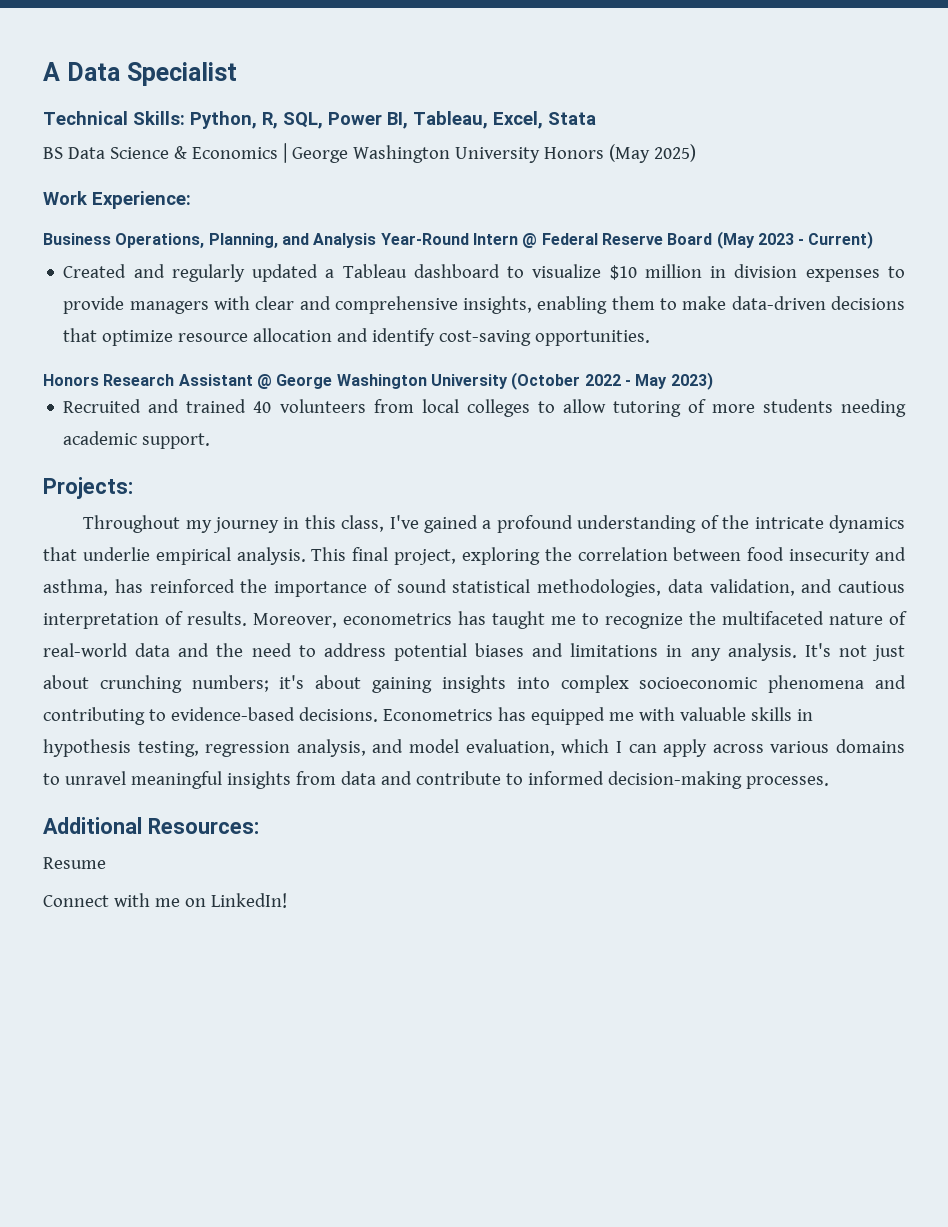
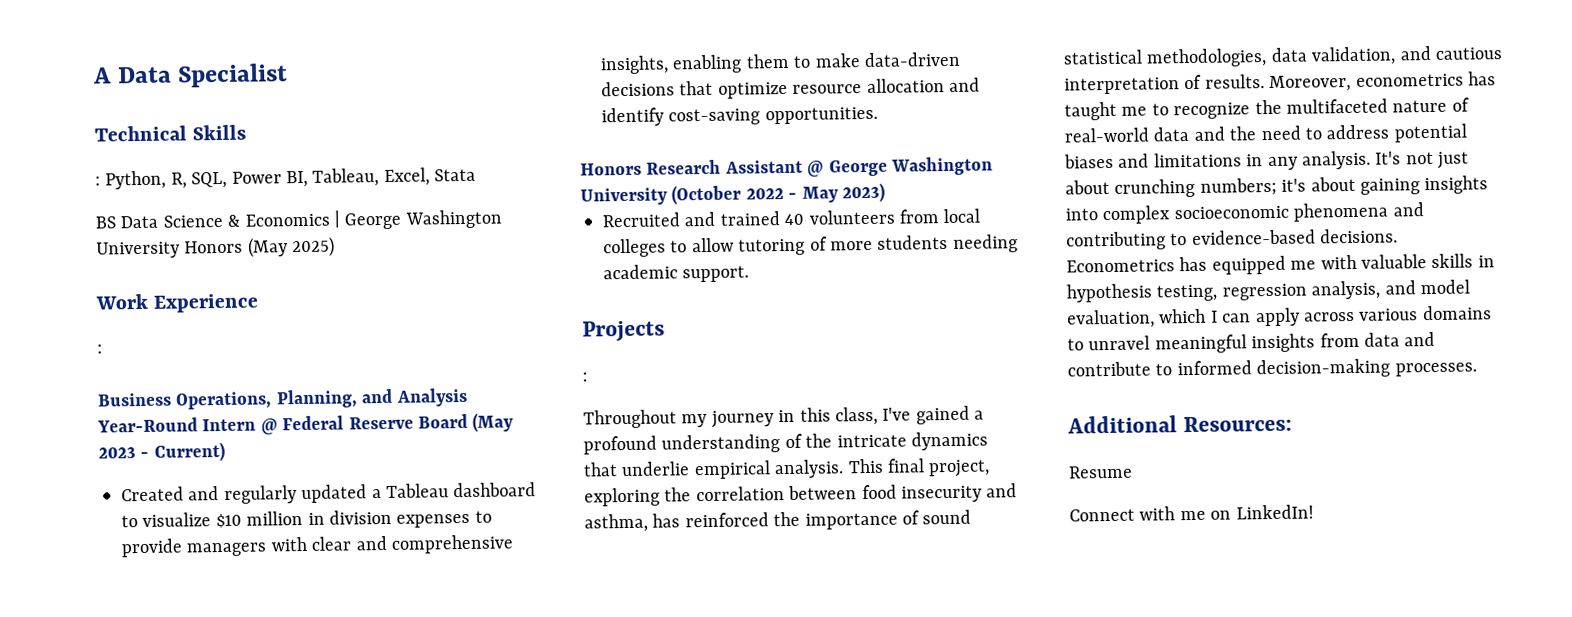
[133,111,185,125] Skills: -> [192,124,247,141] [95,176,101,186] Skills // :
[92,191,191,209] Experience: -> [153,293,259,313] [97,344,103,354] Experience // :
[43,477,133,499] Projects: -> [582,320,665,342] [582,372,588,382] Projects // :

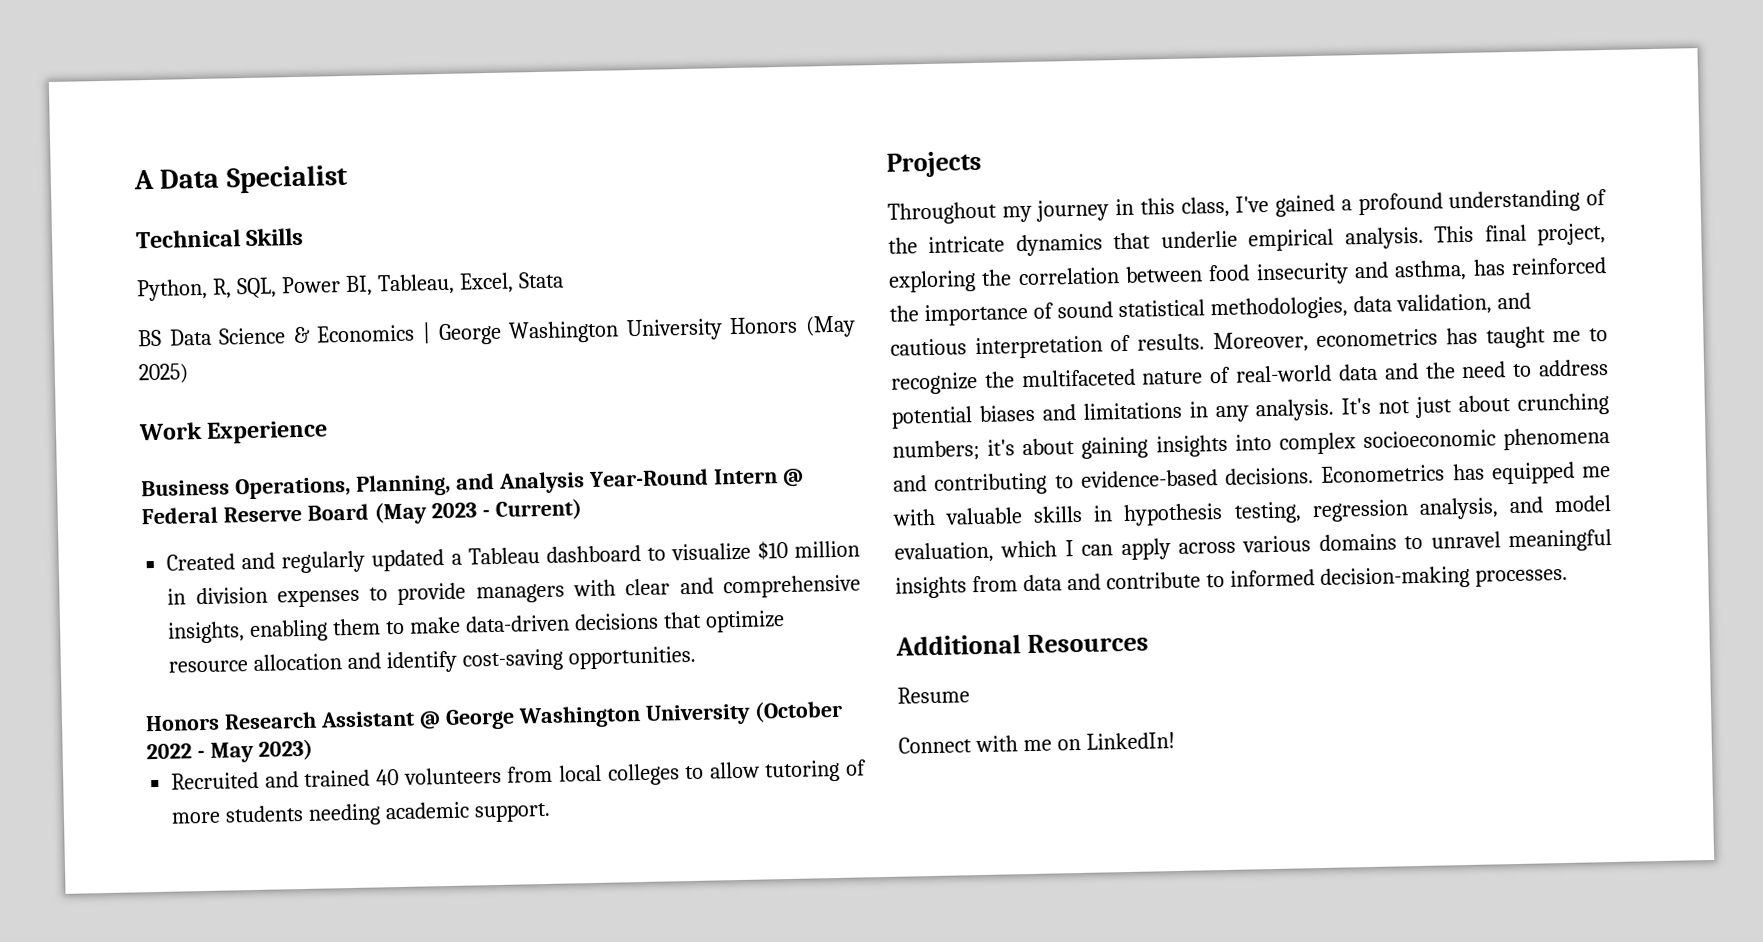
[95,176,101,186] : -> (305, 237) none
[97,344,103,354] // : -> (329, 432) none
[582,372,588,382] // : -> (982, 164) none
[1182,415,1292,433] Resources: -> [1026,632,1149,654] Resources

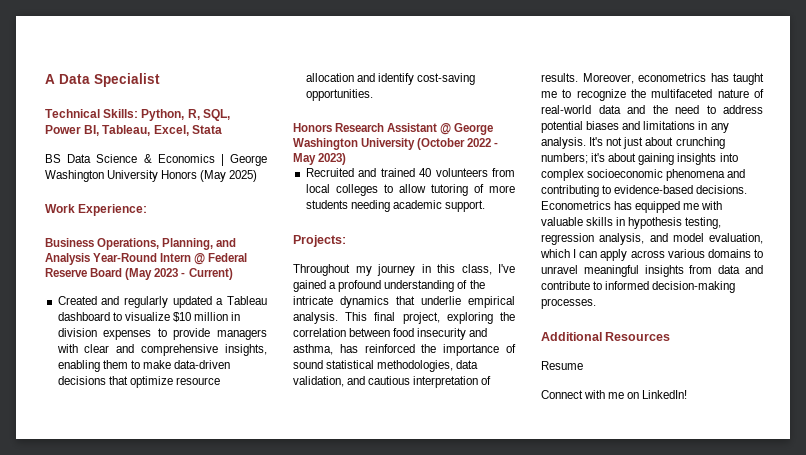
[245,227,305,247] Skills // -> [103,109,139,118] Skills:
[206,420,329,444] Experience -> [78,204,148,216] Experience:
[886,150,982,178] Projects -> [293,235,346,247] Projects:

